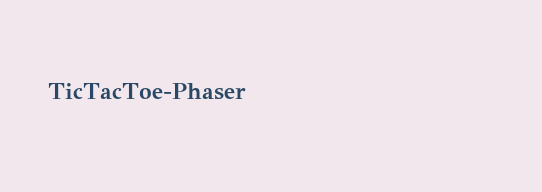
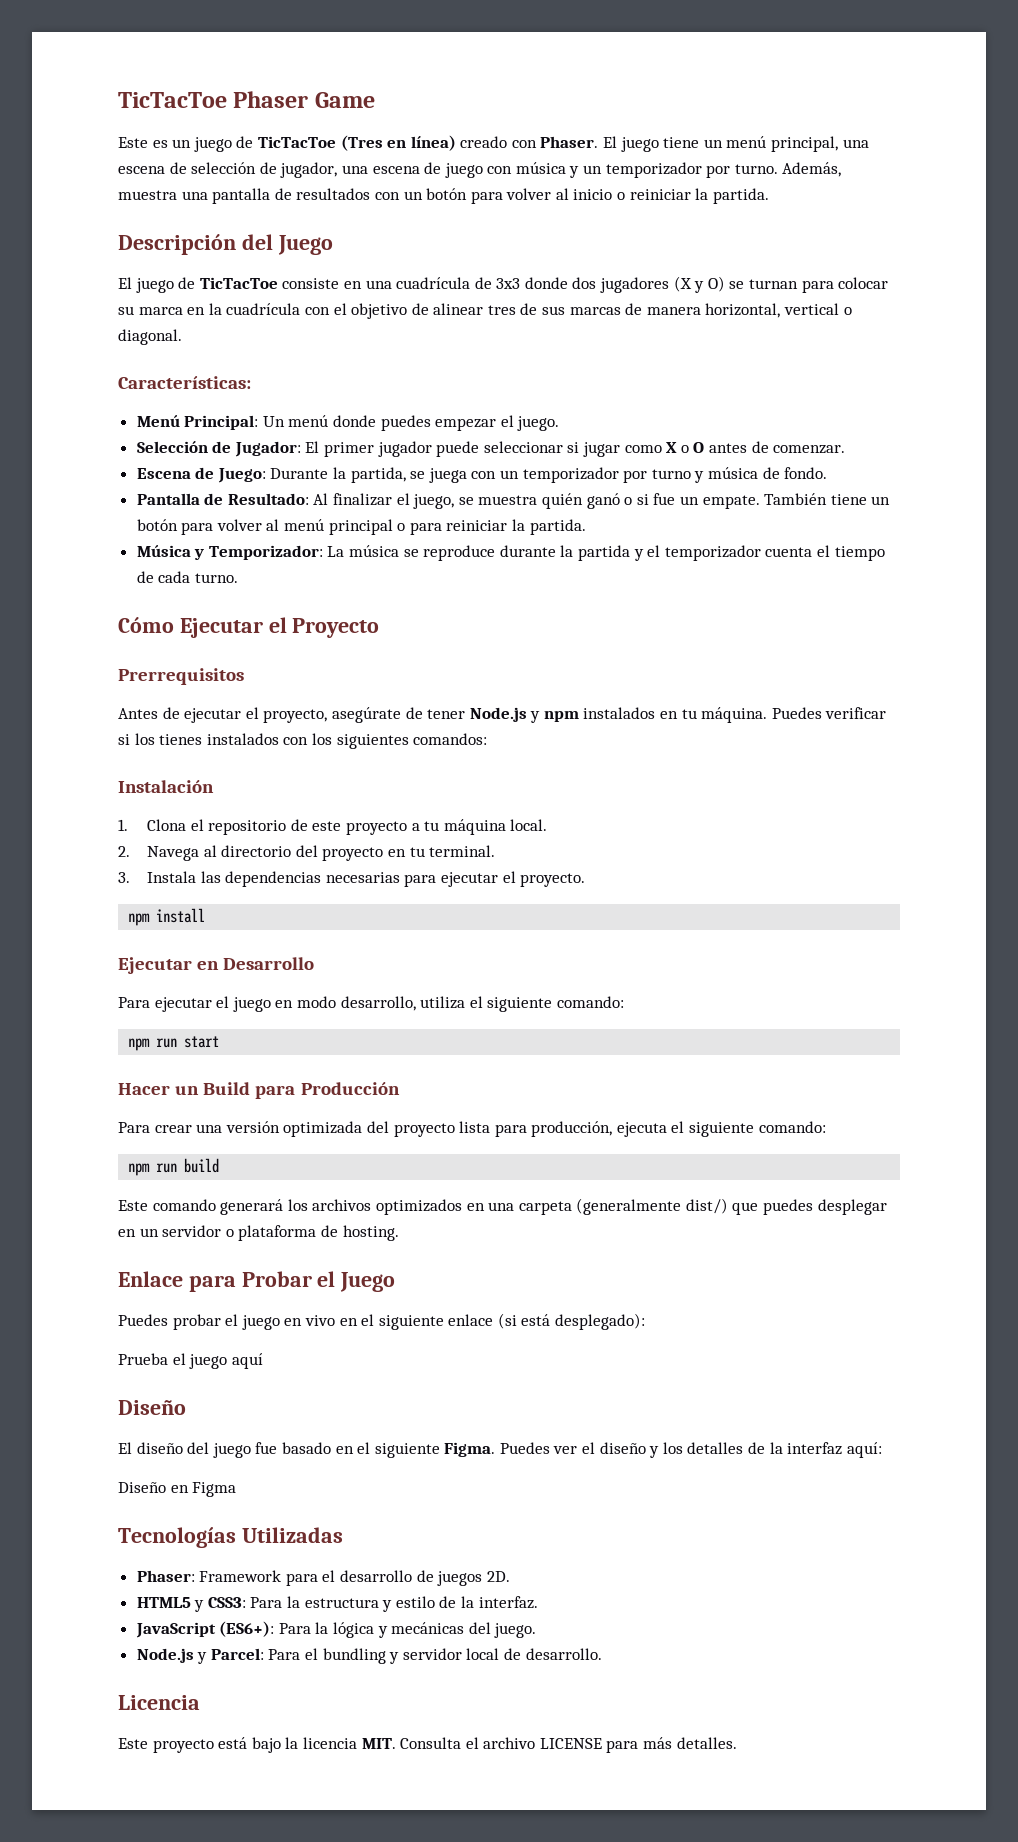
[48,83,246,100] TicTacToe-Phaser -> [118,91,375,108] [118,135,869,152] [118,162,842,178] [118,188,769,204] [118,234,333,255] [118,276,889,293] [118,303,852,319] [118,329,182,345] [118,376,251,389] [136,415,560,431] [136,441,846,457] [136,467,828,483] [136,493,891,509] [136,519,586,535] [136,545,885,561] [136,571,238,583] [118,617,380,638] [118,668,244,685] [118,707,887,723] [118,733,488,749] [118,780,214,793] [118,819,548,835] [118,845,496,861] [118,871,586,887] [128,908,206,926] [118,957,315,974] [118,996,624,1012] [128,1036,220,1051] [118,1082,400,1099] [118,1121,826,1137] [128,1158,220,1176] [118,1198,887,1215] [118,1225,399,1241] [118,1271,396,1292] [118,1313,646,1330] [118,1353,263,1369] [118,1400,186,1415] [118,1442,882,1458] [118,1482,237,1497] [118,1527,343,1548] [136,1570,510,1586] [136,1596,538,1612] [135,1621,537,1638] [136,1648,602,1664] [118,1695,200,1710] [118,1737,737,1753] TicTacToe Phaser Game // Este es un juego de TicTacToe (Tres en línea) creado con Phaser. El juego tiene un menú principal, una escena de selección de jugador, una escena de juego con música y un temporizador por turno. Además, muestra una pantalla de resultados con un botón para volver al inicio o reiniciar la partida. // Descripción del Juego // El juego de TicTacToe consiste en una cuadrícula de 3x3 donde dos jugadores (X y O) se turnan para colocar su marca en la cuadrícula con el objetivo de alinear tres de sus marcas de manera horizontal, vertical o diagonal. // Características: // Menú Principal: Un menú donde puedes empezar el juego. // Selección de Jugador: El primer jugador puede seleccionar si jugar como X o O antes de comenzar. // Escena de Juego: Durante la partida, se juega con un temporizador por turno y música de fondo. // Pantalla de Resultado: Al finalizar el juego, se muestra quién ganó o si fue un empate. También tiene un botón para volver al menú principal o para reiniciar la partida. // Música y Temporizador: La música se reproduce durante la partida y el temporizador cuenta el tiempo de cada turno. // Cómo Ejecutar el Proyecto // Prerrequisitos // Antes de ejecutar el proyecto, asegúrate de tener Node.js y npm instalados en tu máquina. Puedes verificar si los tienes instalados con los siguientes comandos: // Instalación // 1. Clona el repositorio de este proyecto a tu máquina local. // 2. Navega al directorio del proyecto en tu terminal. // 3. Instala las dependencias necesarias para ejecutar el proyecto. // npm install // Ejecutar en Desarrollo // Para ejecutar el juego en modo desarrollo, utiliza el siguiente comando: // npm run start // Hacer un Build para Producción // Para crear una versión optimizada del proyecto lista para producción, ejecuta el siguiente comando: // npm run build // Este comando generará los archivos optimizados en una carpeta (generalmente dist/) que puedes desplegar en un servidor o plataforma de hosting. // Enlace para Probar el Juego // Puedes probar el juego en vivo en el siguiente enlace (si está desplegado): // Prueba el juego aquí // Diseño // El diseño del juego fue basado en el siguiente Figma. Puedes ver el diseño y los detalles de la interfaz aquí: // Diseño en Figma // Tecnologías Utilizadas // Phaser: Framework para el desarrollo de juegos 2D. // HTML5 y CSS3: Para la estructura y estilo de la interfaz. // JavaScript (ES6+): Para la lógica y mecánicas del juego. // Node.js y Parcel: Para el bundling y servidor local de desarrollo. // Licencia // Este proyecto está bajo la licencia MIT. Consulta el archivo LICENSE para más detalles.

